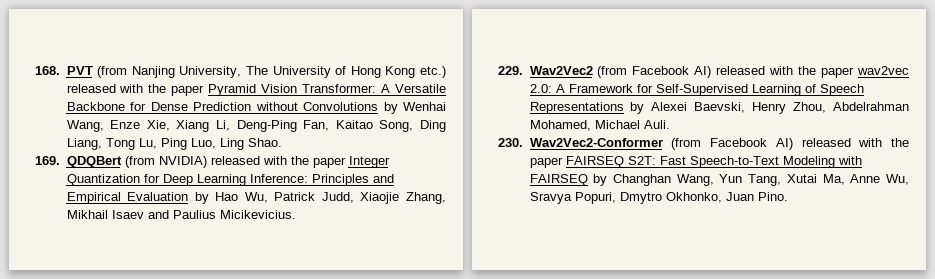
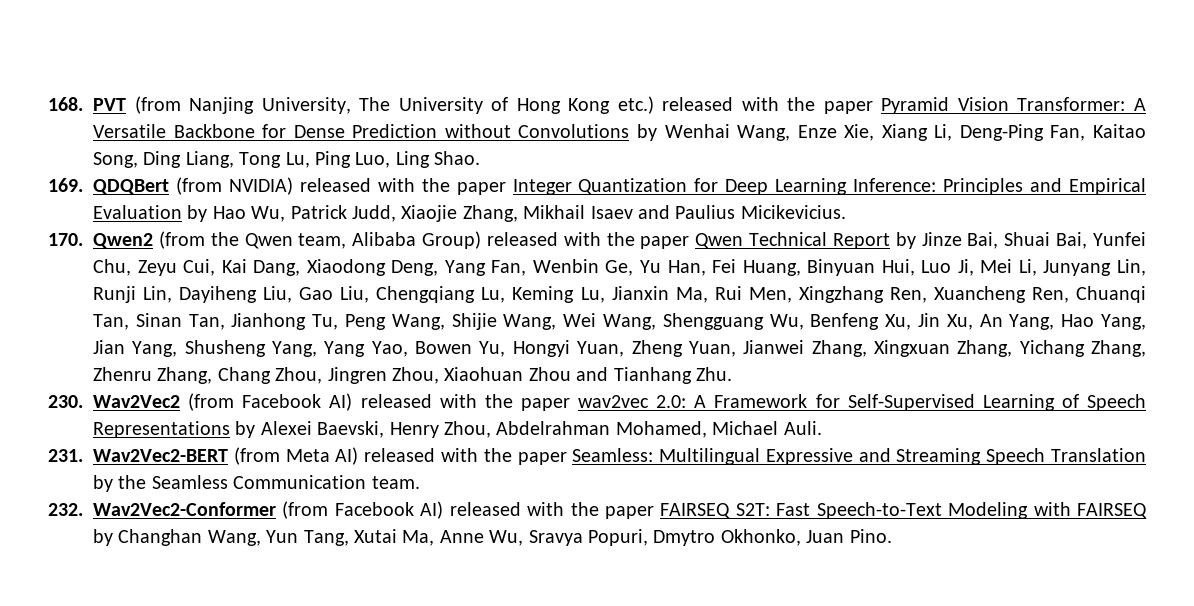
[498,66,523,75] 229. -> [48,231,1147,249] [93,259,1146,276] [93,286,1146,303] [93,313,1146,330] [93,340,1147,357] [93,367,732,384] [48,395,83,408] 170. Qwen2 (from the Qwen team, Alibaba Group) released with the paper Qwen Technical Report by Jinze Bai, Shuai Bai, Yunfei Chu, Zeyu Cui, Kai Dang, Xiaodong Deng, Yang Fan, Wenbin Ge, Yu Han, Fei Huang, Binyuan Hui, Luo Ji, Mei Li, Junyang Lin, Runji Lin, Dayiheng Liu, Gao Liu, Chengqiang Lu, Keming Lu, Jianxin Ma, Rui Men, Xingzhang Ren, Xuancheng Ren, Chuanqi Tan, Sinan Tan, Jianhong Tu, Peng Wang, Shijie Wang, Wei Wang, Shengguang Wu, Benfeng Xu, Jin Xu, An Yang, Hao Yang, Jian Yang, Shusheng Yang, Yang Yao, Bowen Yu, Hongyi Yuan, Zheng Yuan, Jianwei Zhang, Xingxuan Zhang, Yichang Zhang, Zhenru Zhang, Chang Zhou, Jingren Zhou, Xiaohuan Zhou and Tianhang Zhu. // 230.
[498,138,523,147] 230. -> [48,447,1146,465] [93,475,420,492] [48,503,83,516] 231. Wav2Vec2-BERT (from Meta AI) released with the paper Seamless: Multilingual Expressive and Streaming Speech Translation by the Seamless Communication team. // 232.

